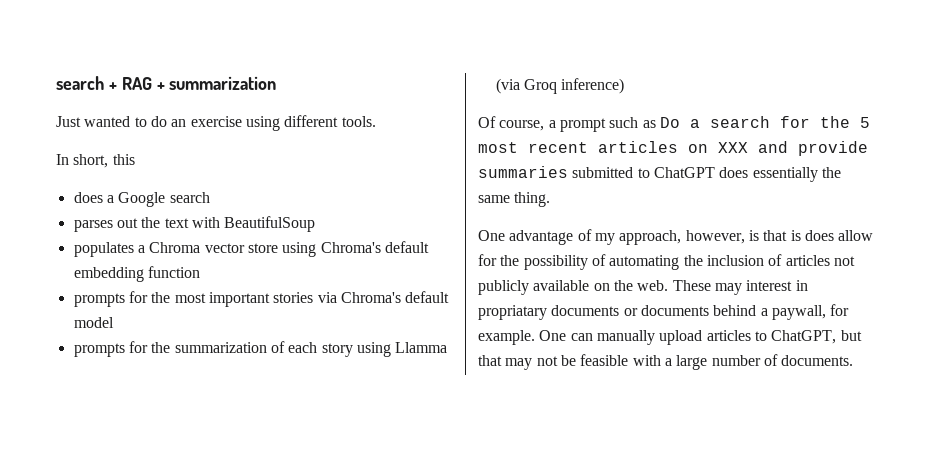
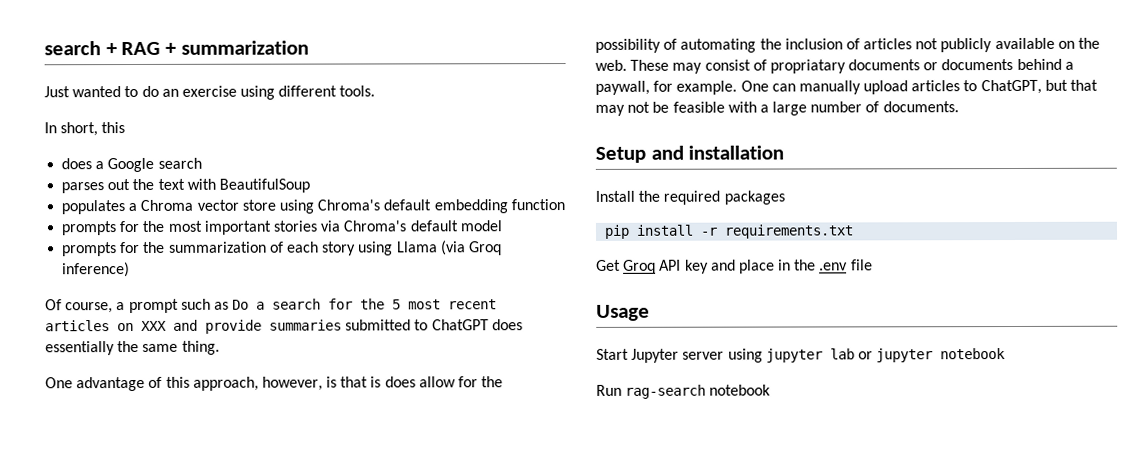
[395,342,448,353] Llamma -> [396,241,438,253] Llama
[594,233,615,245] my -> [165,376,190,388] this
[746,280,808,291] interest in -> [704,59,767,71] consist of
(854, 360) none -> [595,145,785,163] [595,190,785,205] [604,224,855,239] [596,259,873,274] [596,304,650,321] [596,348,1007,363] [596,384,772,399] // Setup and installation // Install the required packages // pip install -r requirements.txt // Get Groq API key and place in the .env file // Usage // Start Jupyter server using jupyter lab or jupyter notebook // Run rag-search notebook

